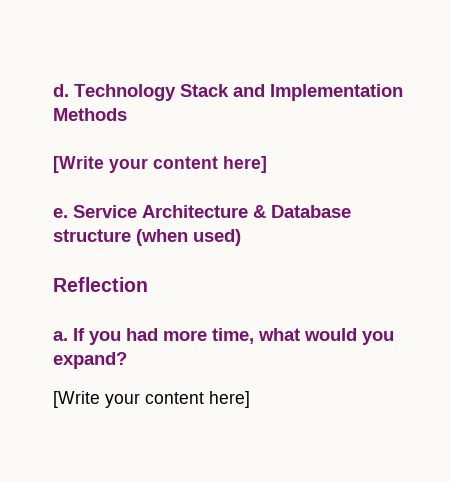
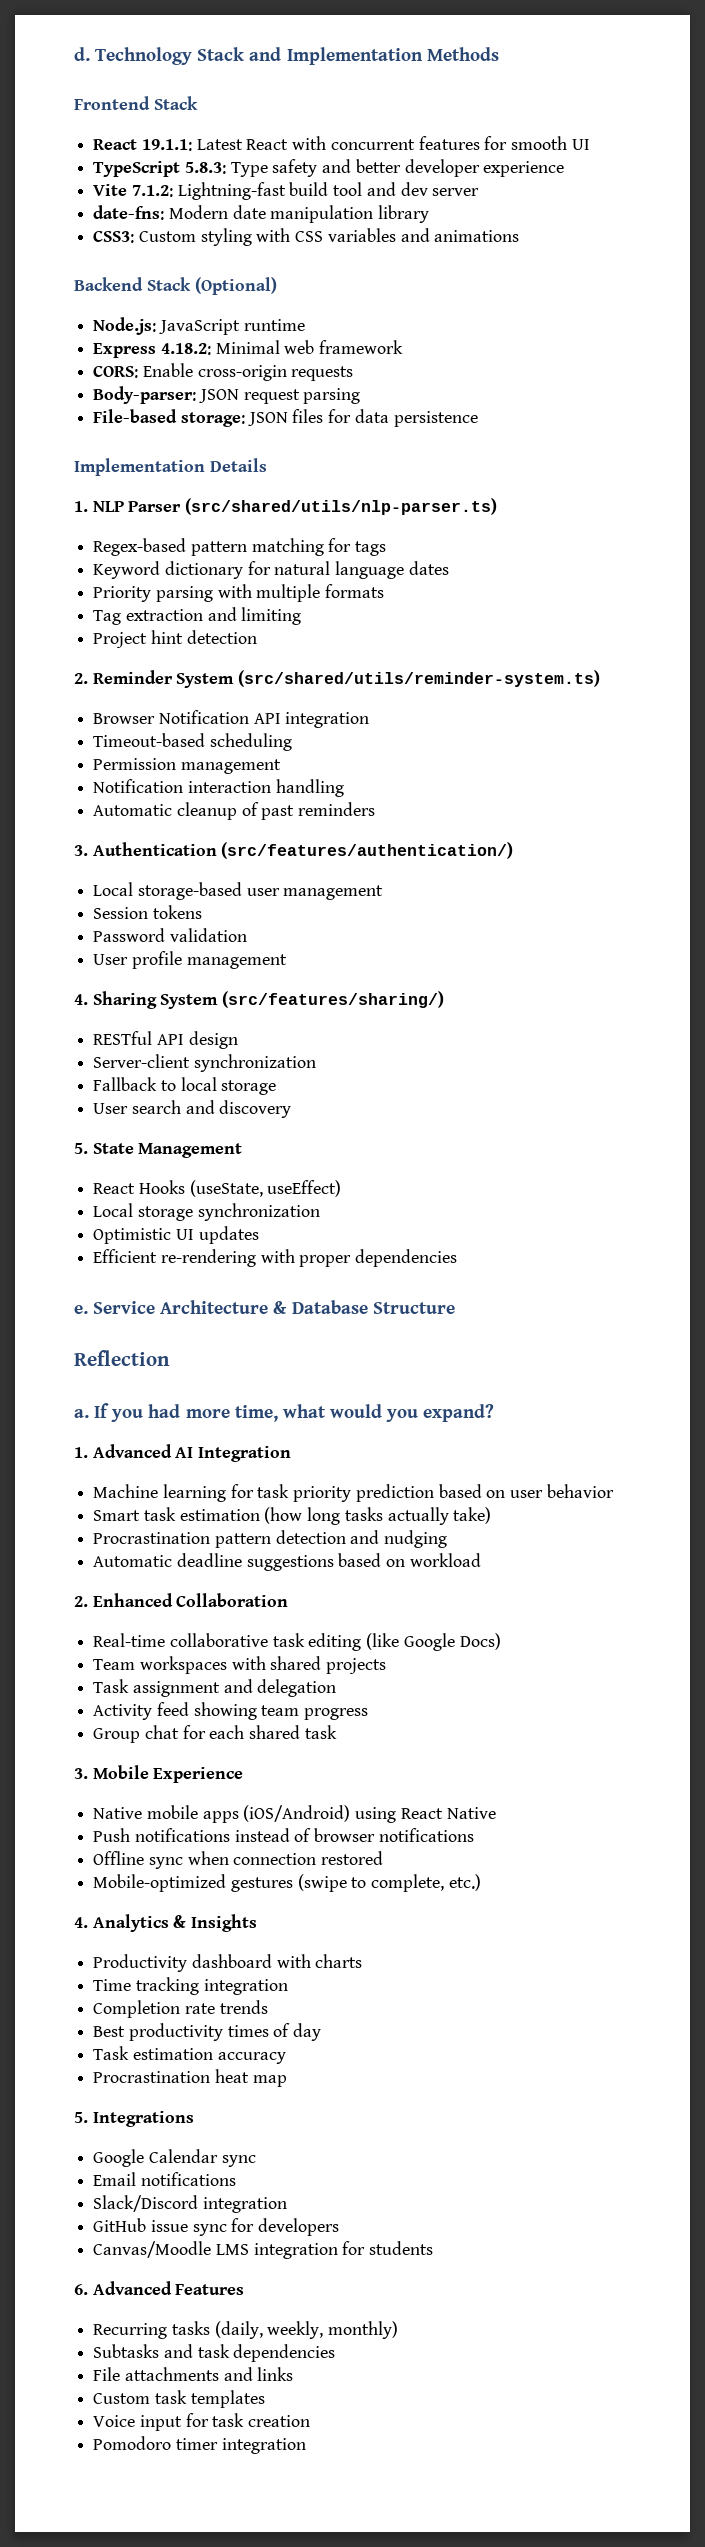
[53,156,267,173] [Write your content here] -> [74,96,198,110] [93,136,590,151] [93,159,565,177] [93,182,480,200] [93,205,430,223] [93,228,520,246] [74,277,277,295] [93,317,305,335] [93,340,404,358] [93,363,354,381] [93,386,361,404] [93,409,478,427] [74,458,267,476] [74,498,498,515] [93,538,387,556] [93,561,449,579] [93,584,385,602] [93,607,302,625] [93,630,257,648] [74,670,601,688] [93,710,370,728] [93,733,292,751] [93,758,281,774] [93,779,344,797] [93,802,376,820] [74,842,514,859] [93,882,384,900] [93,905,202,919] [93,928,247,942] [93,951,287,969] [74,991,445,1009] [93,1031,238,1049] [93,1054,316,1072] [93,1077,277,1095] [93,1100,292,1118] [74,1143,243,1158] [93,1180,342,1197] [93,1203,320,1221] [93,1226,259,1244] [93,1249,458,1267] Frontend Stack // React 19.1.1: Latest React with concurrent features for smooth UI // TypeScript 5.8.3: Type safety and better developer experience // Vite 7.1.2: Lightning-fast build tool and dev server // date-fns: Modern date manipulation library // CSS3: Custom styling with CSS variables and animations // Backend Stack (Optional) // Node.js: JavaScript runtime // Express 4.18.2: Minimal web framework // CORS: Enable cross-origin requests // Body-parser: JSON request parsing // File-based storage: JSON files for data persistence // Implementation Details // 1. NLP Parser (src/shared/utils/nlp-parser.ts) // Regex-based pattern matching for tags // Keyword dictionary for natural language dates // Priority parsing with multiple formats // Tag extraction and limiting // Project hint detection // 2. Reminder System (src/shared/utils/reminder-system.ts) // Browser Notification API integration // Timeout-based scheduling // Permission management // Notification interaction handling // Automatic cleanup of past reminders // 3. Authentication (src/features/authentication/) // Local storage-based user management // Session tokens // Password validation // User profile management // 4. Sharing System (src/features/sharing/) // RESTful API design // Server-client synchronization // Fallback to local storage // User search and discovery // 5. State Management // React Hooks (useState, useEffect) // Local storage synchronization // Optimistic UI updates // Efficient re-rendering with proper dependencies
[53,229,241,246] structure (when used) -> [372,1302,455,1314] Structure
[53,391,250,408] [Write your content here] -> [74,1444,292,1462] [93,1484,614,1502] [93,1507,492,1525] [93,1530,448,1548] [93,1553,481,1571] [74,1593,289,1607] [93,1633,501,1651] [93,1656,387,1674] [93,1679,337,1697] [93,1702,369,1720] [93,1725,337,1743] [74,1765,244,1783] [93,1805,496,1823] [93,1828,474,1842] [93,1851,384,1869] [93,1874,481,1892] [74,1914,258,1932] [93,1954,363,1972] [93,1977,288,1995] [93,2000,268,2018] [93,2023,322,2041] [93,2046,286,2064] [93,2069,287,2087] [74,2111,194,2127] [93,2149,256,2167] [93,2172,236,2186] [93,2195,287,2213] [93,2218,340,2236] [93,2241,434,2259] [74,2281,245,2295] [93,2321,399,2339] [93,2344,336,2362] [93,2367,294,2381] [93,2390,265,2408] [93,2413,311,2431] [93,2436,306,2454] 1. Advanced AI Integration // Machine learning for task priority prediction based on user behavior // Smart task estimation (how long tasks actually take) // Procrastination pattern detection and nudging // Automatic deadline suggestions based on workload // 2. Enhanced Collaboration // Real-time collaborative task editing (like Google Docs) // Team workspaces with shared projects // Task assignment and delegation // Activity feed showing team progress // Group chat for each shared task // 3. Mobile Experience // Native mobile apps (iOS/Android) using React Native // Push notifications instead of browser notifications // Offline sync when connection restored // Mobile-optimized gestures (swipe to complete, etc.) // 4. Analytics & Insights // Productivity dashboard with charts // Time tracking integration // Completion rate trends // Best productivity times of day // Task estimation accuracy // Procrastination heat map // 5. Integrations // Google Calendar sync // Email notifications // Slack/Discord integration // GitHub issue sync for developers // Canvas/Moodle LMS integration for students // 6. Advanced Features // Recurring tasks (daily, weekly, monthly) // Subtasks and task dependencies // File attachments and links // Custom task templates // Voice input for task creation // Pomodoro timer integration

